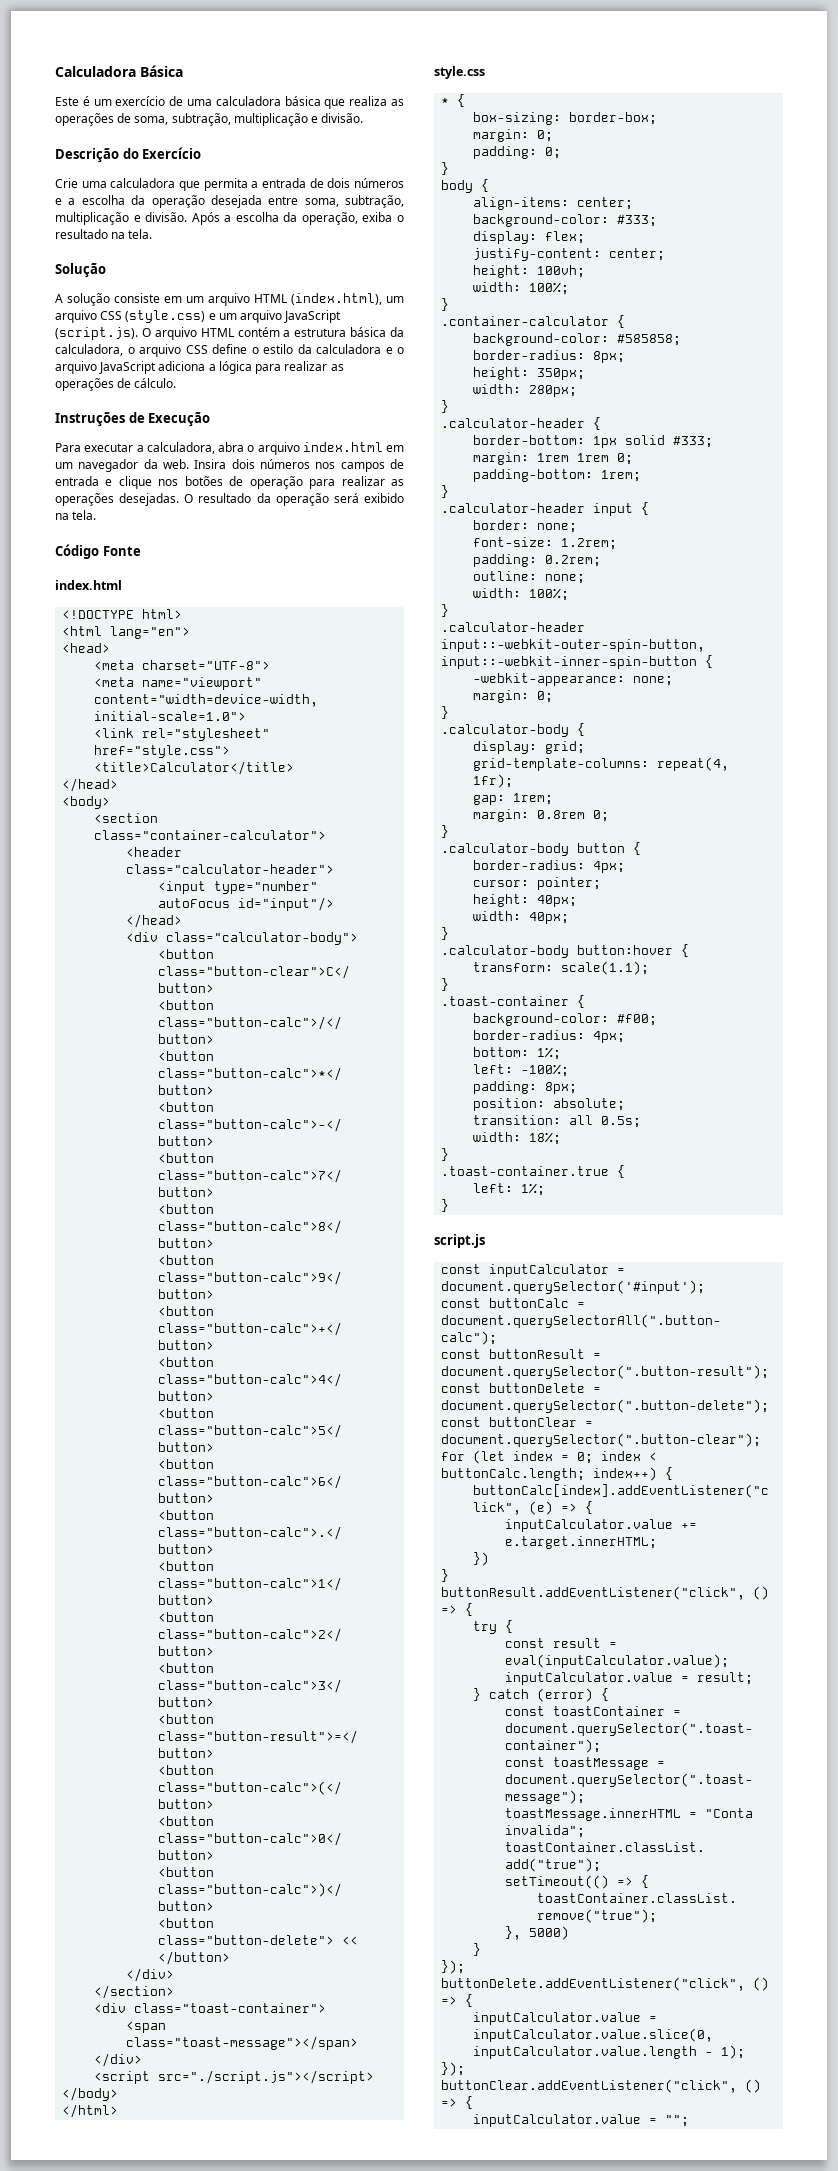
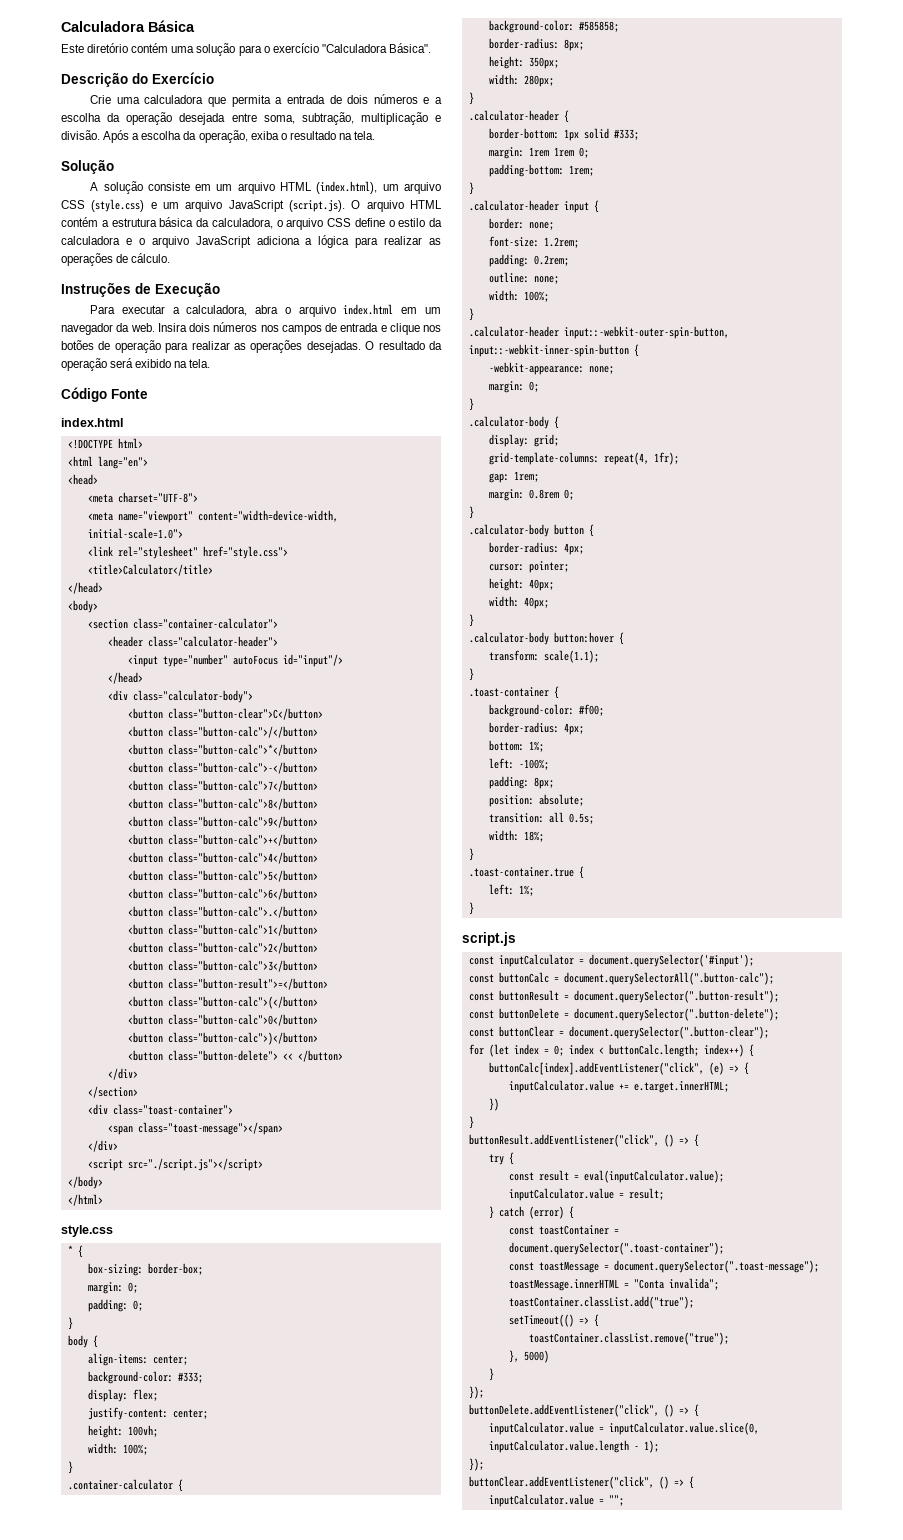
[82,96,404,109] [55,113,364,126] é um exercício de uma calculadora básica que realiza as operações de soma, subtração, multiplicação e divisão. -> [87,43,431,56] diretório contém uma solução para o exercício "Calculadora Básica".

